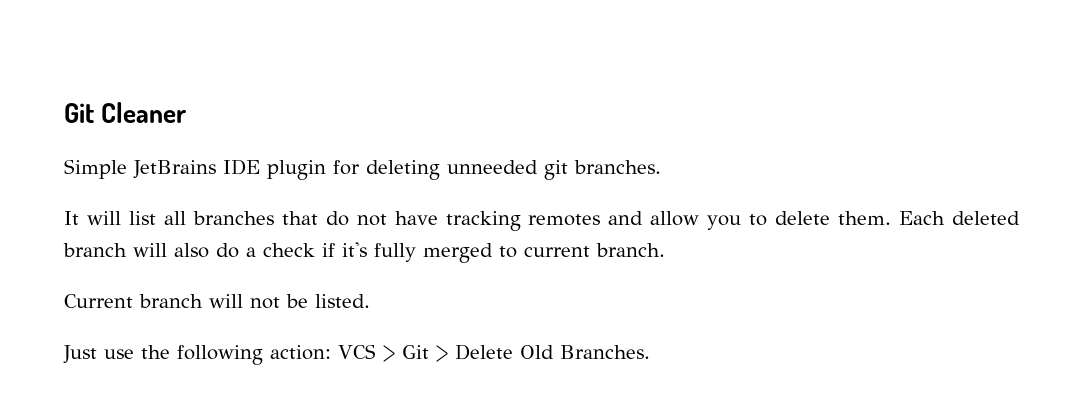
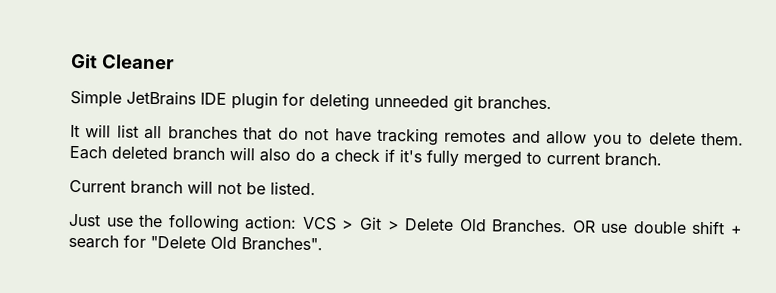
(650, 352) none -> [571,220,743,235] [68,234,323,252] OR use double shift + search for "Delete Old Branches".

